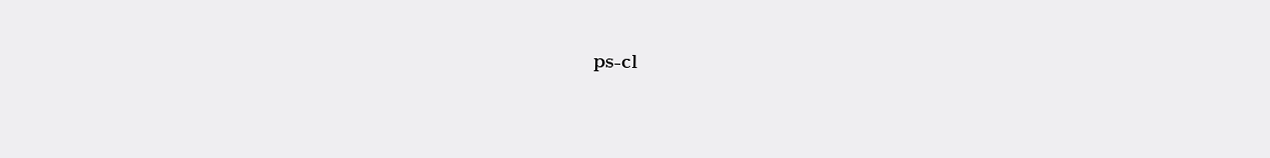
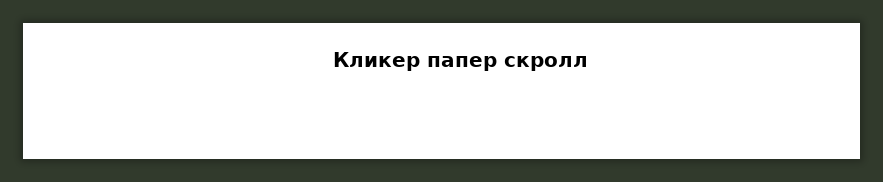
[592,54,638,73] ps-cl -> [332,52,588,71] Кликер папер скролл

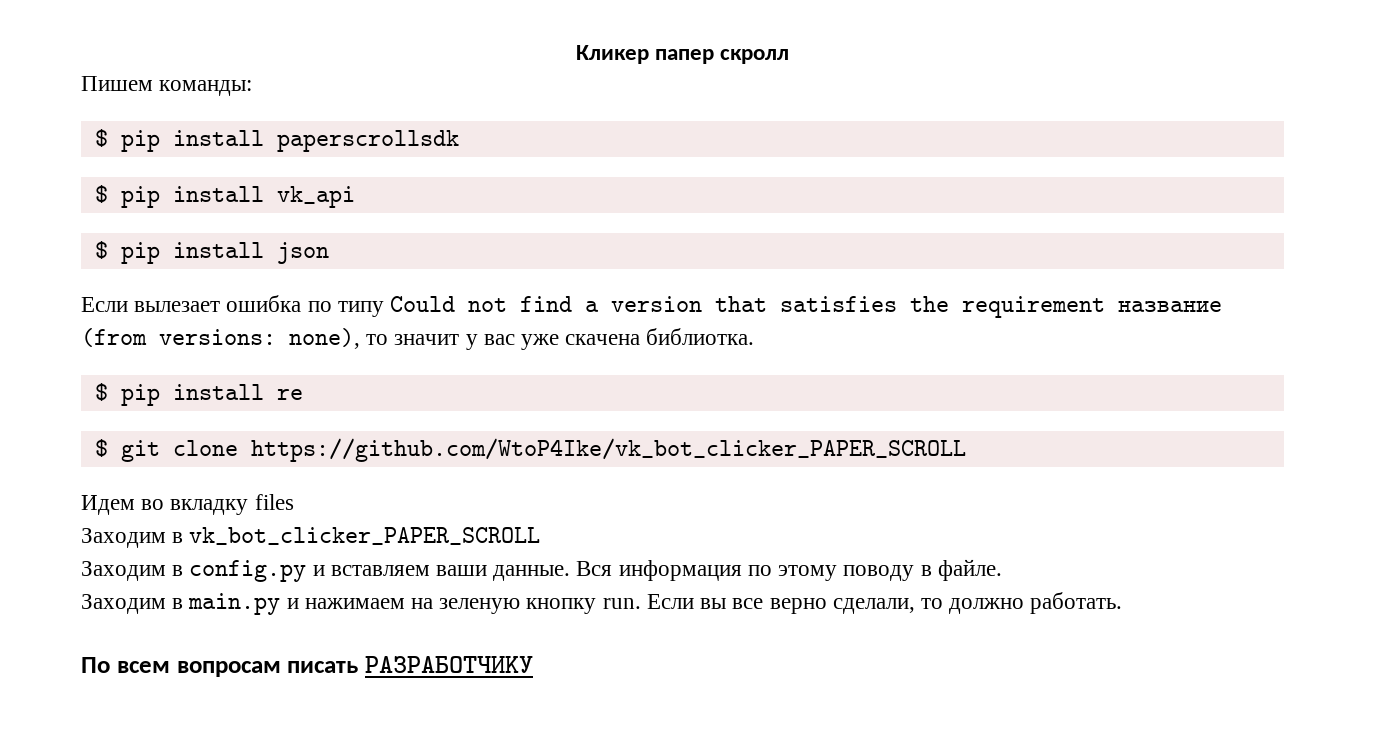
(588, 63) none -> [81,76,253,96] [94,129,459,152] [94,185,355,208] [94,241,329,264] [81,295,1223,318] [81,328,755,350] [94,383,303,406] [94,438,966,462] [81,494,294,515] [81,527,541,548] [81,559,1002,582] [81,592,1123,615] [81,656,533,677] // Пишем команды: // $ pip install paperscrollsdk // $ pip install vk_api // $ pip install json // Если вылезает ошибка по типу Could not find a version that satisfies the requirement название (from versions: none), то значит у вас уже скачена библиотка. // $ pip install re // $ git clone https://github.com/WtoP4Ike/vk_bot_clicker_PAPER_SCROLL // Идем во вкладку files // Заходим в vk_bot_clicker_PAPER_SCROLL // Заходим в config.py и вставляем ваши данные. Вся информация по этому поводу в файле. // Заходим в main.py и нажимаем на зеленую кнопку run. Если вы все верно сделали, то должно работать. // По всем вопросам писать РАЗРАБОТЧИКУ

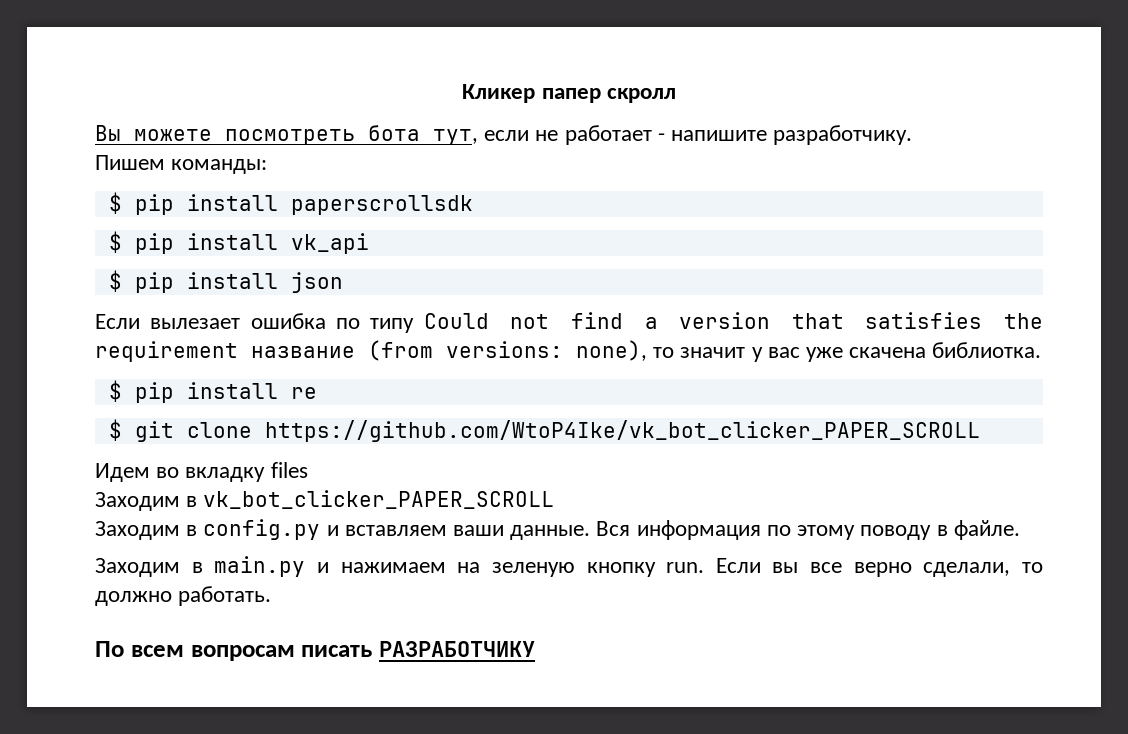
(790, 56) none -> [95,125,913,145] // Вы можете посмотреть бота тут, если не работает - напишите разработчику.

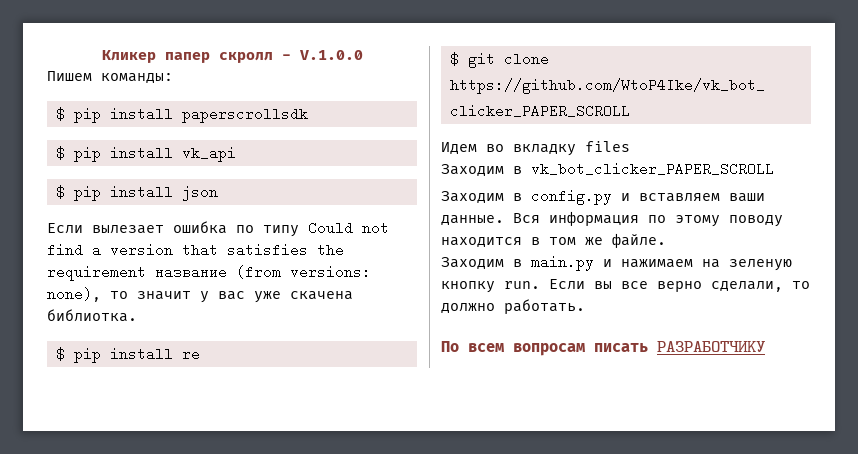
[95,125,913,145] // Вы можете посмотреть бота тут, если не работает - напишите разработчику. -> [281,50,363,60] - V.1.0.0
[936,525,948,536] в -> [441,237,603,247] находится в том же

